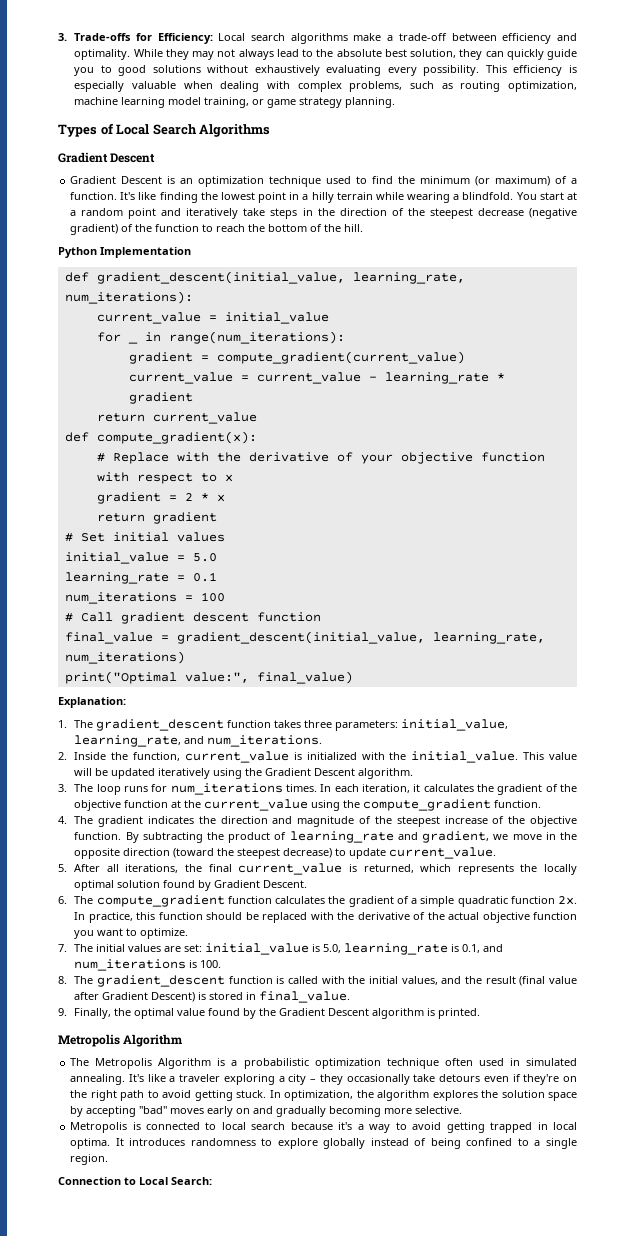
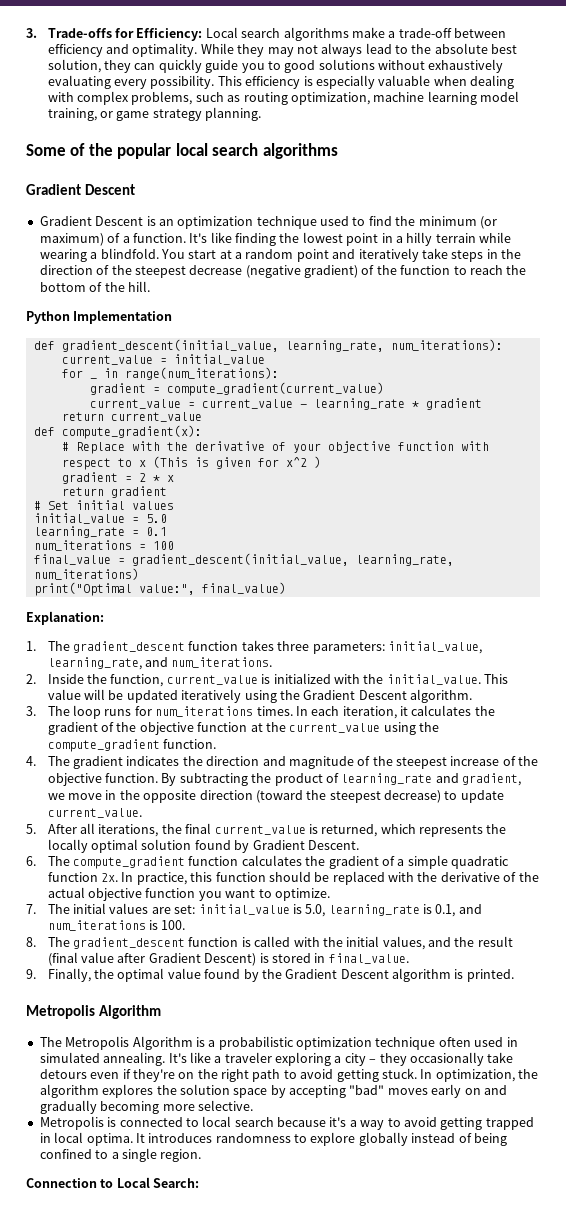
[58,123,271,137] Types of Local Search Algorithms -> [26,143,338,159] Some of the popular local search algorithms
(233, 478) none -> [152,456,321,469] (This is given for x^2 )
[64,612,321,624] // # Call gradient descent function -> (174, 545) none

